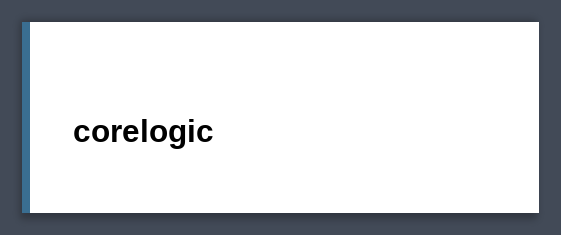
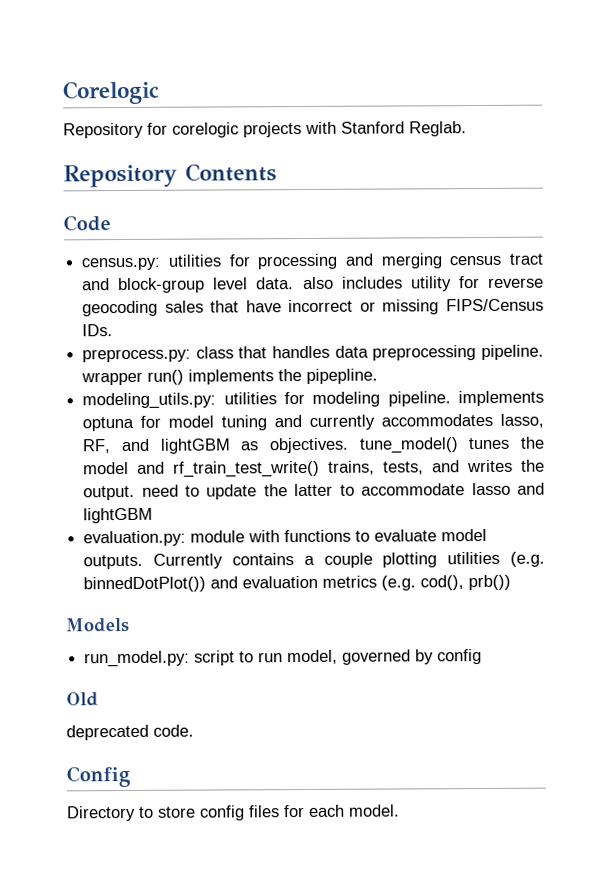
[73,119,214,149] corelogic -> [62,80,160,105] [63,121,467,139] [63,163,277,188] [63,215,111,232] [81,253,543,271] [82,276,544,294] [82,298,544,317] [82,324,114,337] [82,344,544,363] [81,368,379,386] [82,390,544,410] [82,413,544,432] [82,436,545,454] [83,459,546,478] [83,482,546,501] [83,507,154,524] [83,528,488,547] [83,551,545,570] [83,574,512,593] [65,617,130,633] [84,649,483,668] [66,692,99,707] [66,724,194,741] [66,765,131,788] [67,804,400,822] Corelogic // Repository for corelogic projects with Stanford Reglab. // Repository Contents // Code // census.py: utilities for processing and merging census tract and block-group level data. also includes utility for reverse geocoding sales that have incorrect or missing FIPS/Census IDs. // preprocess.py: class that handles data preprocessing pipeline. wrapper run() implements the pipepline. // modeling_utils.py: utilities for modeling pipeline. implements optuna for model tuning and currently accommodates lasso, RF, and lightGBM as objectives. tune_model() tunes the model and rf_train_test_write() trains, tests, and writes the output. need to update the latter to accommodate lasso and lightGBM // evaluation.py: module with functions to evaluate model outputs. Currently contains a couple plotting utilities (e.g. binnedDotPlot()) and evaluation metrics (e.g. cod(), prb()) // Models // run_model.py: script to run model, governed by config // Old // deprecated code. // Config // Directory to store config files for each model.

